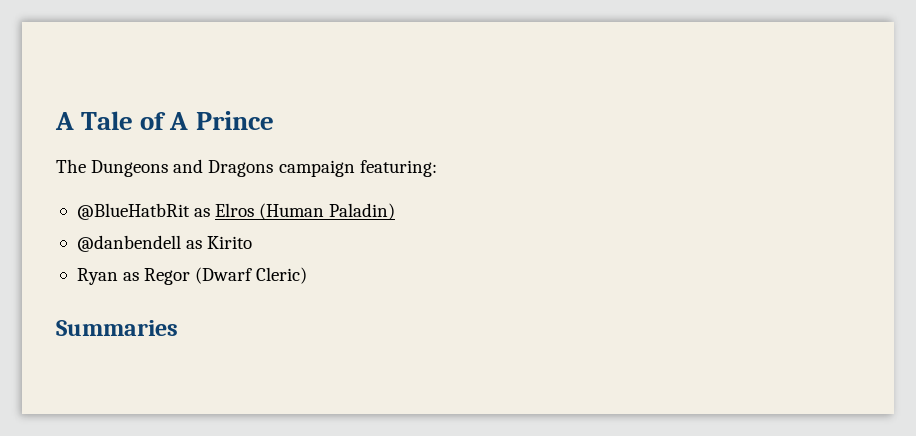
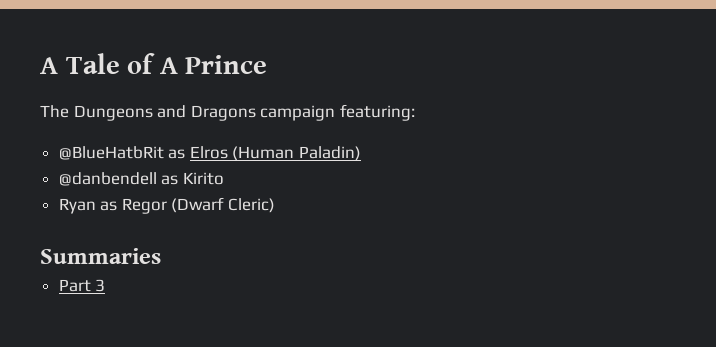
(178, 328) none -> [58,279,106,292] // Part 3

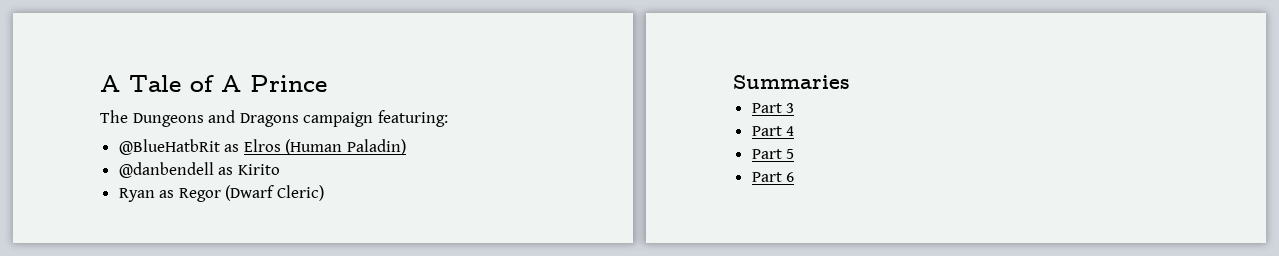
(106, 285) none -> [751,126,795,136] [751,149,795,159] [751,172,795,182] // Part 4 // Part 5 // Part 6

